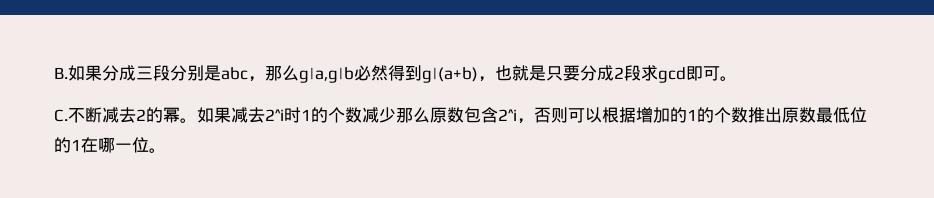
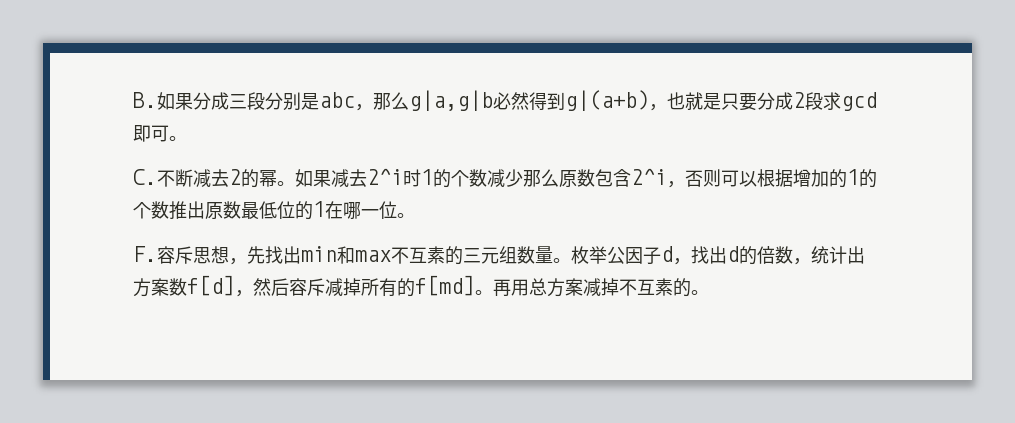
(166, 150) none -> [133,246,865,265] [133,275,709,297] // F.容斥思想，先找出min和max不互素的三元组数量。枚举公因子d，找出d的倍数，统计出方案数f[d]，然后容斥减掉所有的f[md]。再用总方案减掉不互素的。

